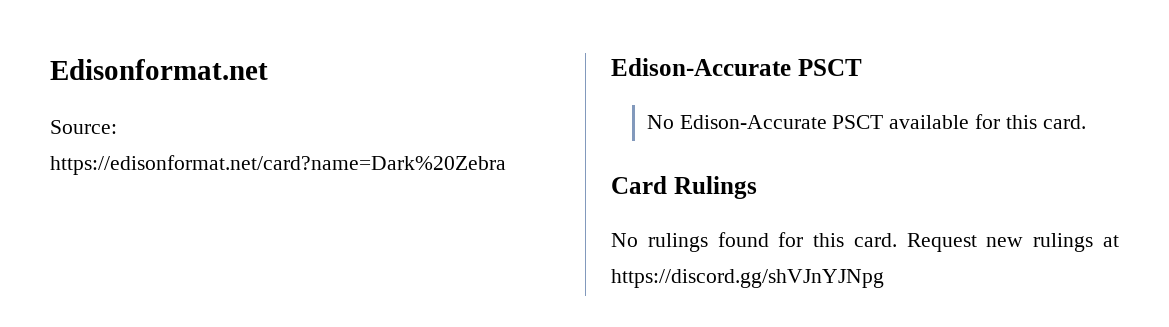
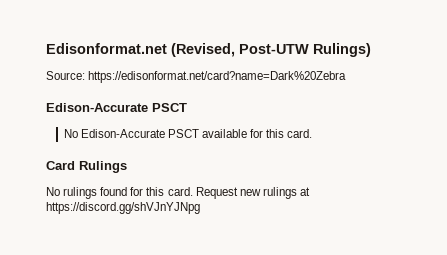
(268, 69) none -> [171,43,371,57] (Revised, Post-UTW Rulings)

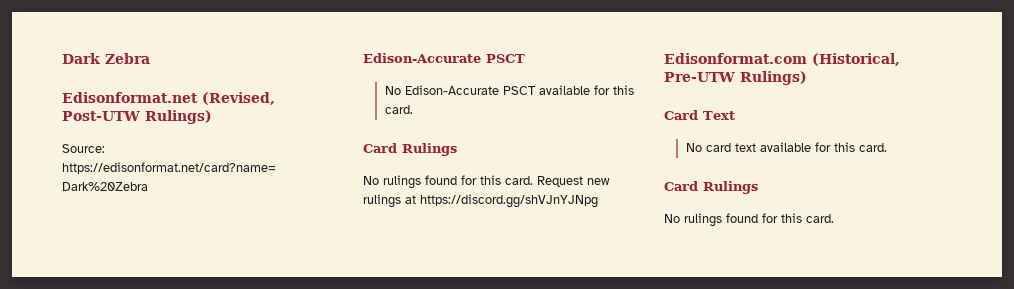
(46, 48) none -> [62,53,150,64] Dark Zebra //
(200, 208) none -> [664,53,900,66] [664,71,807,85] [664,110,735,120] [685,142,887,152] [664,181,758,194] [664,213,834,227] // Edisonformat.com (Historical, Pre-UTW Rulings) // Card Text // No card text available for this card. // Card Rulings // No rulings found for this card.

